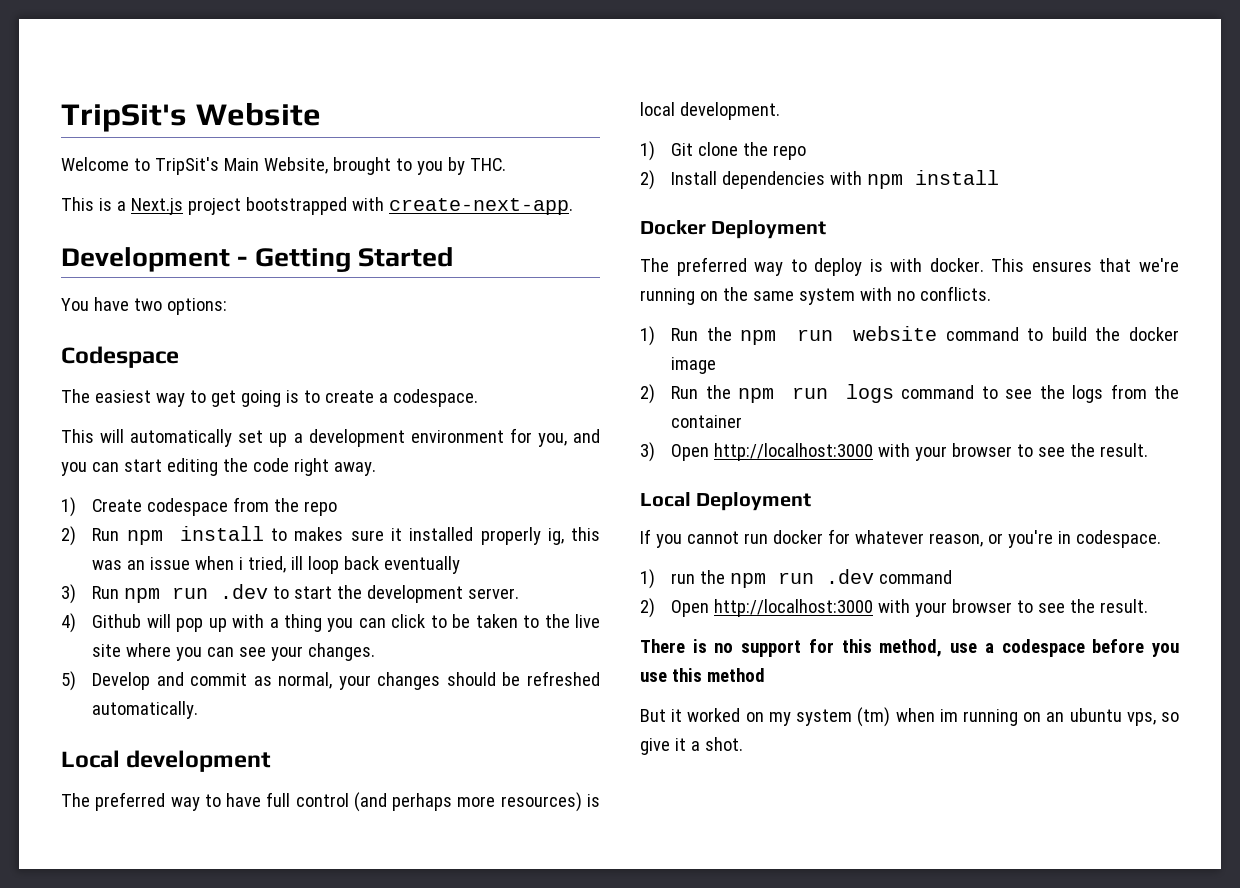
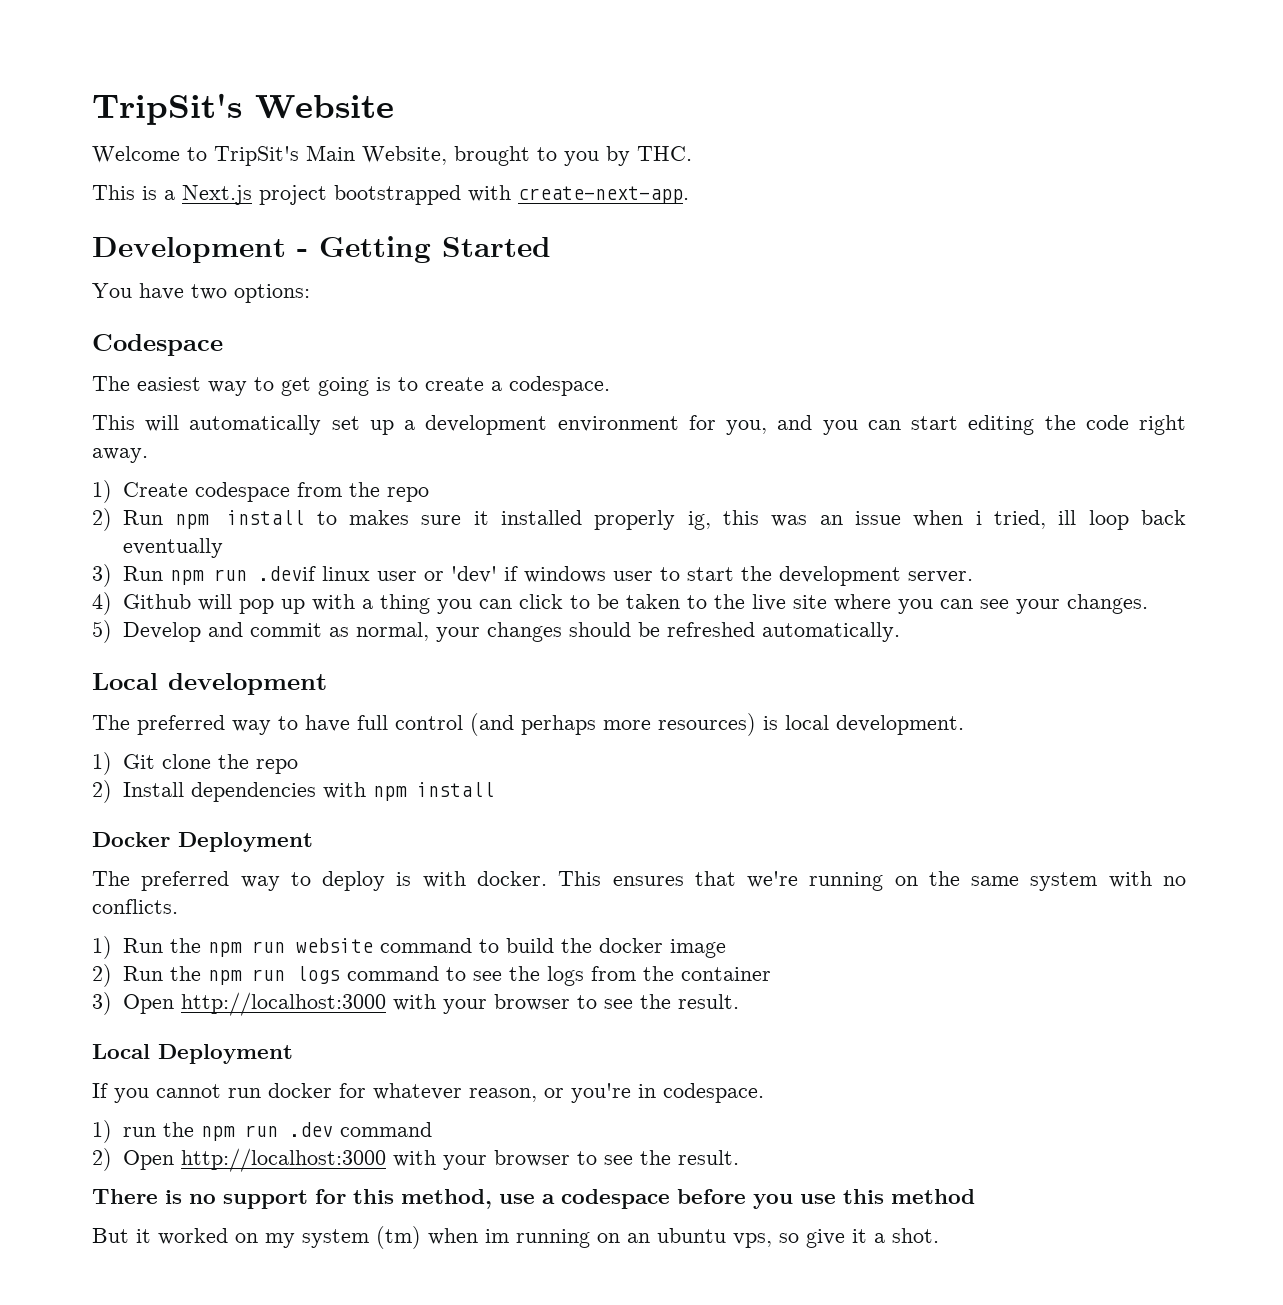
[220,584,269,599] .dev -> [257,566,653,583] .devif linux user or 'dev' if windows user

